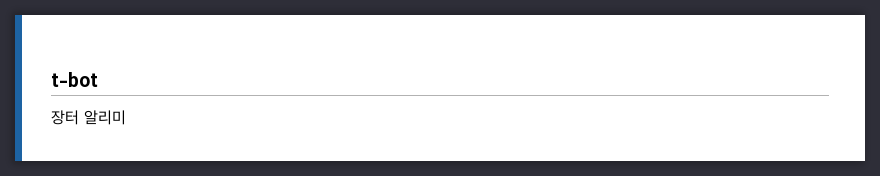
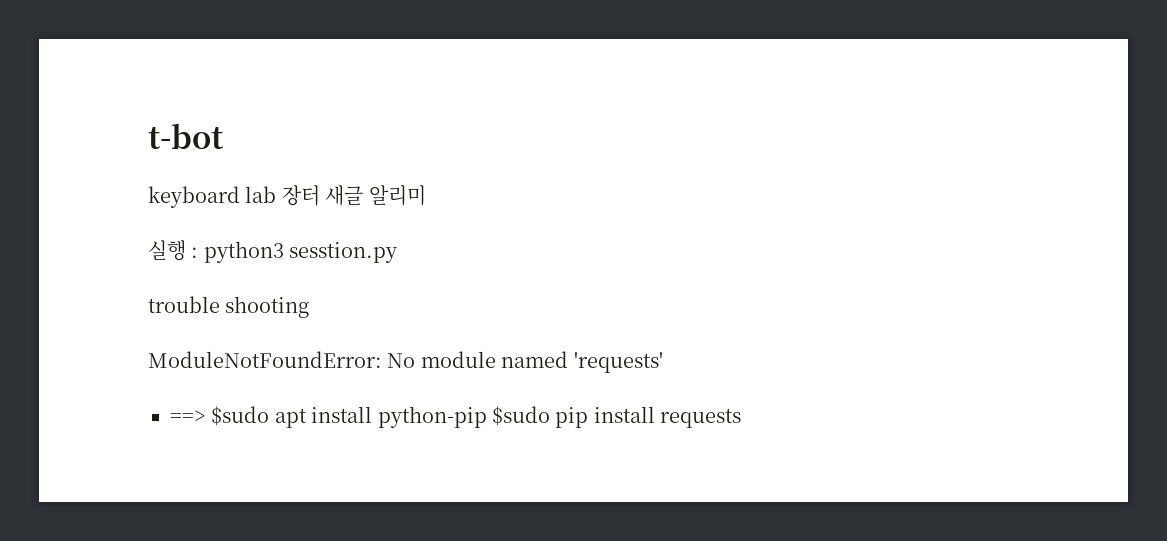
[51,110,126,125] 장터 알리미 -> [148,185,426,208] [148,240,399,263] [148,296,310,318] [148,351,663,373] [170,406,742,428] keyboard lab 장터 새글 알리미 // 실행 : python3 sesstion.py // trouble shooting // ModuleNotFoundError: No module named 'requests' // ==> $sudo apt install python-pip $sudo pip install requests

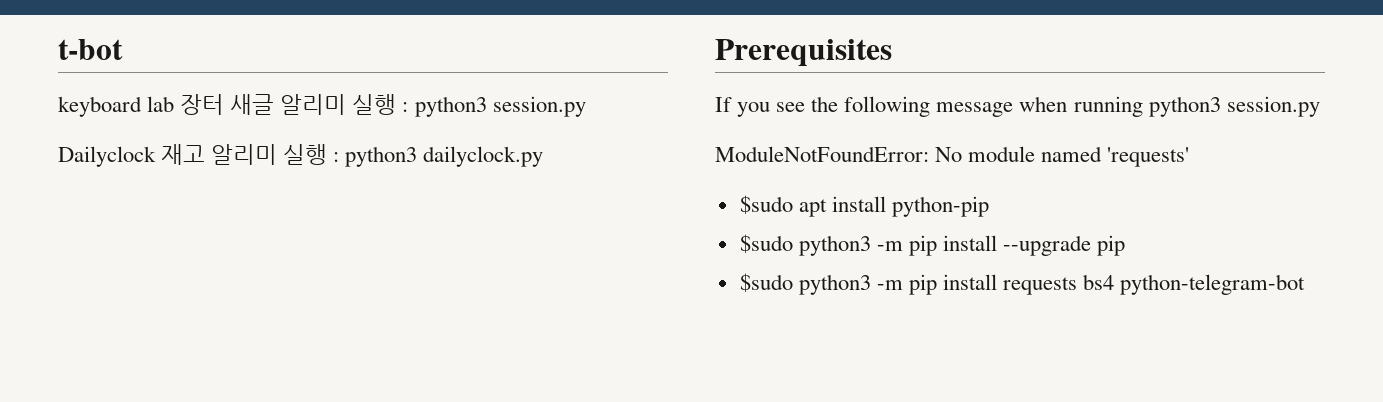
[148,240,399,263] [148,296,310,318] // 실행 : python3 sesstion.py // trouble shooting -> [352,94,586,117] [58,144,544,167] [715,39,892,67] [715,96,1320,117] 실행 : python3 session.py // Dailyclock 재고 알리미 실행 : python3 dailyclock.py // Prerequisites // If you see the following message when running python3 session.py
[170,410,206,423] ==> -> (1190, 157) none
[492,406,550,426] $sudo -> [739,234,1126,256] [739,273,903,295] // $sudo python3 -m pip install --upgrade pip // $sudo python3 -m
(742, 418) none -> [1083,274,1306,295] bs4 python-telegram-bot

